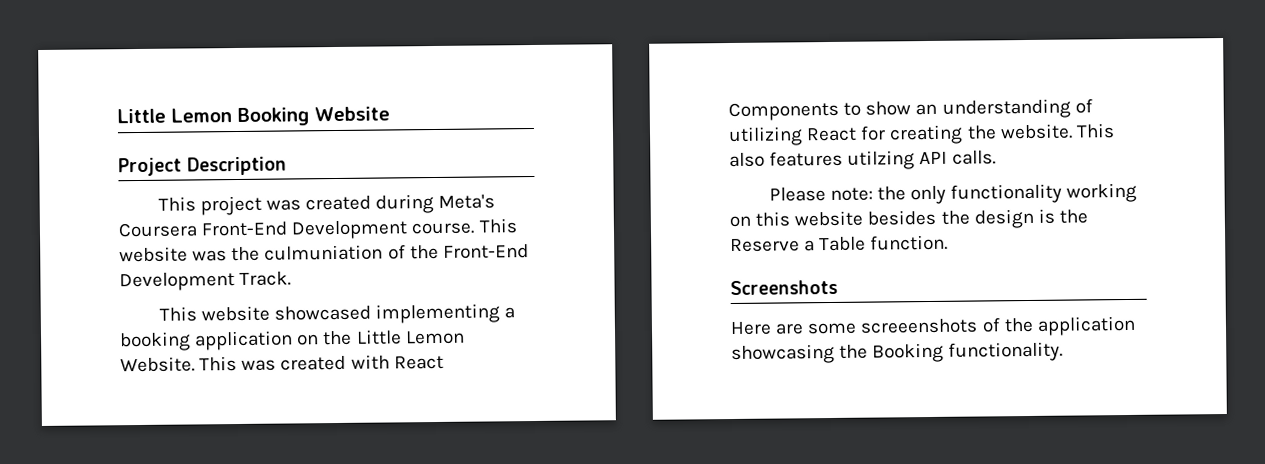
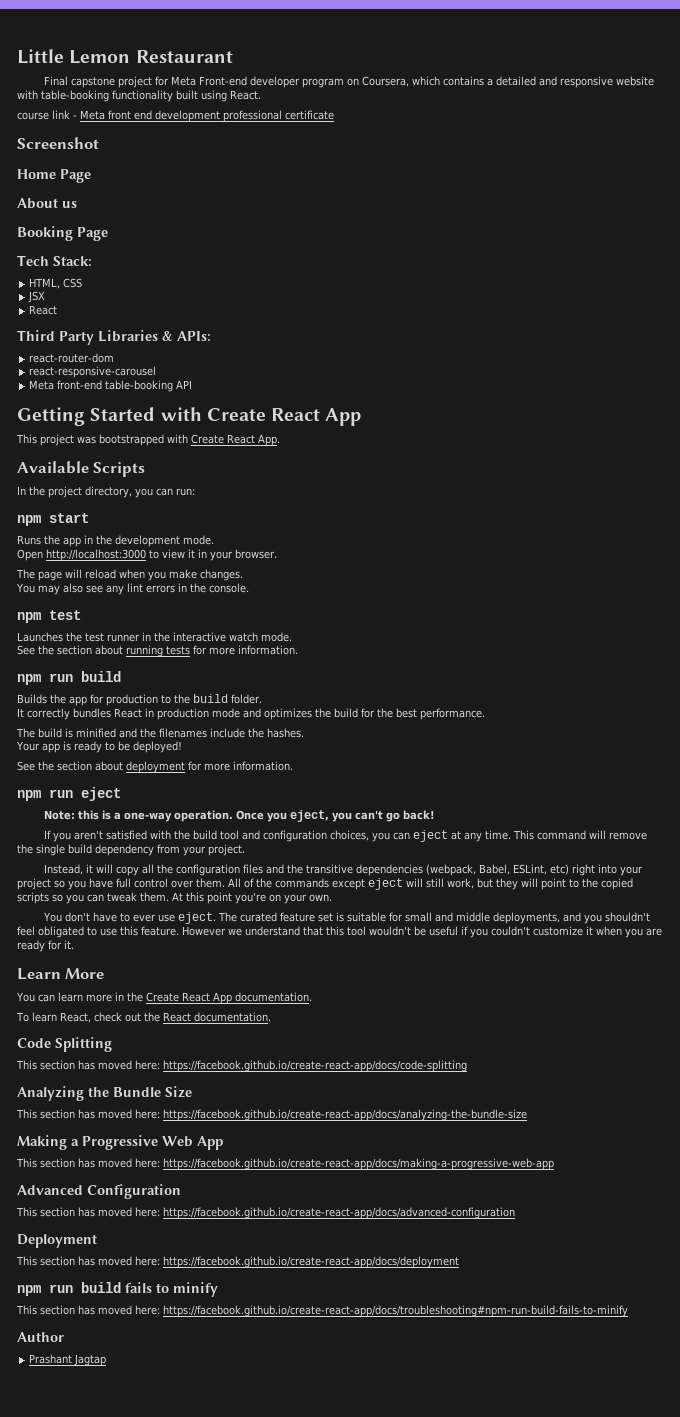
[117,106,390,126] [118,156,287,177] [157,194,496,216] [118,218,518,240] [119,244,529,263] [119,271,292,292] [158,303,516,324] [119,329,465,352] [120,354,444,373] [728,98,1093,122] [728,123,1115,147] [729,150,996,170] [768,182,1138,205] [729,208,1088,229] [730,234,949,253] [730,279,838,296] [730,315,1136,336] [731,341,1064,365] Little Lemon Booking Website // Project Description // This project was created during Meta's Coursera Front-End Development course. This website was the culmuniation of the Front-End Development Track. // This website showcased implementing a booking application on the Little Lemon Website. This was created with React Components to show an understanding of utilizing React for creating the website. This also features utilzing API calls. // Please note: the only functionality working on this website besides the design is the Reserve a Table function. // Screenshots // Here are some screeenshots of the application showcasing the Booking functionality. -> [17,49,233,64] [43,76,654,88] [17,90,261,102] [17,110,334,122] [17,137,99,149] [17,169,91,183] [17,198,77,209] [17,226,108,241] [17,255,92,266] [29,278,83,289] [28,291,46,303] [29,305,58,315] [17,330,211,345] [29,353,115,363] [29,366,157,378] [29,380,193,392] [17,407,362,426] [16,434,280,446] [17,461,146,477] [17,486,195,498] [17,513,89,526] [17,535,214,547] [17,549,277,561] [16,569,243,581] [16,583,249,595] [17,610,81,623] [17,632,292,642] [17,645,298,657] [17,671,121,685] [17,694,262,706] [17,708,485,720] [16,728,304,738] [16,741,182,753] [17,761,293,773] [17,787,121,801] [43,810,435,822] [43,830,647,842] [17,844,245,856] [43,864,643,876] [17,878,633,890] [17,892,332,904] [42,912,650,924] [17,926,662,938] [17,940,74,952] [17,968,105,980] [16,992,312,1004] [16,1012,271,1023] [17,1037,112,1052] [16,1060,467,1072] [17,1086,192,1101] [16,1109,527,1121] [17,1135,223,1150] [16,1158,554,1170] [17,1184,181,1199] [16,1207,515,1219] [17,1234,97,1248] [16,1256,459,1268] [17,1282,218,1297] [16,1305,628,1317] [17,1332,64,1342] [29,1354,107,1366] Little Lemon Restaurant // Final capstone project for Meta Front-end developer program on Coursera, which contains a detailed and responsive website with table-booking functionality built using React. // course link - Meta front end development professional certificate // Screenshot // Home Page // About us // Booking Page // Tech Stack: // HTML, CSS // JSX // React // Third Party Libraries & APIs: // react-router-dom // react-responsive-carousel // Meta front-end table-booking API // Getting Started with Create React App // This project was bootstrapped with Create React App. // Available Scripts // In the project directory, you can run: // npm start // Runs the app in the development mode. // Open http://localhost:3000 to view it in your browser. // The page will reload when you make changes. // You may also see any lint errors in the console. // npm test // Launches the test runner in the interactive watch mode. // See the section about running tests for more information. // npm run build // Builds the app for production to the build folder. // It correctly bundles React in production mode and optimizes the build for the best performance. // The build is minified and the filenames include the hashes. // Your app is ready to be deployed! // See the section about deployment for more information. // npm run eject // Note: this is a one-way operation. Once you eject, you can't go back! // If you aren't satisfied with the build tool and configuration choices, you can eject at any time. This command will remove the single build dependency from your project. // Instead, it will copy all the configuration files and the transitive dependencies (webpack, Babel, ESLint, etc) right into your project so you have full control over them. All of the commands except eject will still work, but they will point to the copied scripts so you can tweak them. At this point you're on your own. // You don't have to ever use eject. The curated feature set is suitable for small and middle deployments, and you shouldn't feel obligated to use this feature. However we understand that this tool wouldn't be useful if you couldn't customize it when you are ready for it. // Learn More // You can learn more in the Create React App documentation. // To learn React, check out the React documentation. // Code Splitting // This section has moved here: https://facebook.github.io/create-react-app/docs/code-splitting // Analyzing the Bundle Size // This section has moved here: https://facebook.github.io/create-react-app/docs/analyzing-the-bundle-size // Making a Progressive Web App // This section has moved here: https://facebook.github.io/create-react-app/docs/making-a-progressive-web-app // Advanced Configuration // This section has moved here: https://facebook.github.io/create-react-app/docs/advanced-configuration // Deployment // This section has moved here: https://facebook.github.io/create-react-app/docs/deployment // npm run build fails to minify // This section has moved here: https://facebook.github.io/create-react-app/docs/troubleshooting#npm-run-build-fails-to-minify // Author // Prashant Jagtap

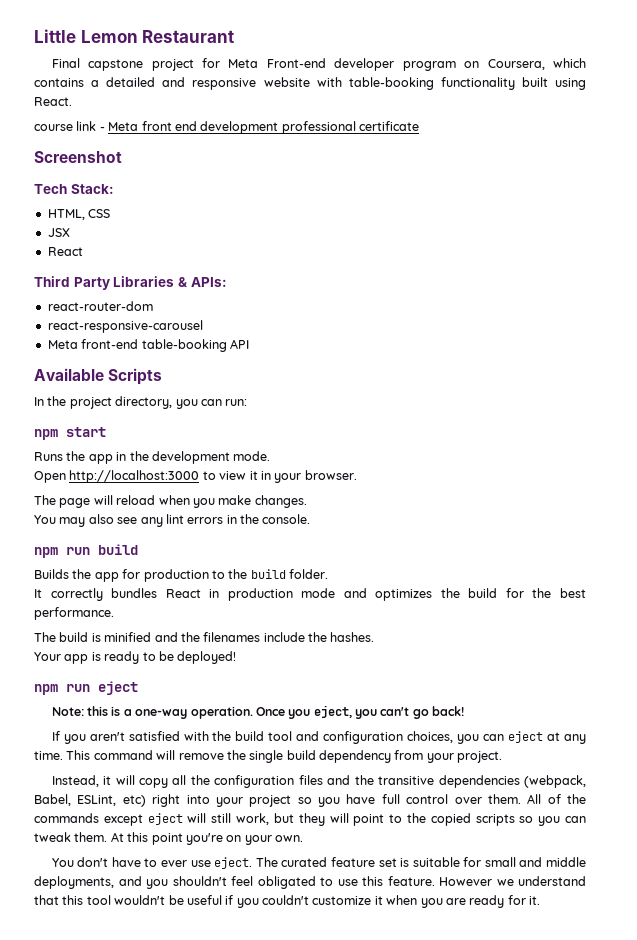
[17,169,91,183] [17,198,77,209] [17,226,108,241] // Home Page // About us // Booking Page -> (122, 157) none
[17,407,362,426] [16,434,280,446] // Getting Started with Create React App // This project was bootstrapped with Create React App. -> (249, 344) none
[17,610,81,623] [17,632,292,642] [17,645,298,657] // npm test // Launches the test runner in the interactive watch mode. // See the section about running tests for more information. -> (311, 519) none
[17,761,293,773] // See the section about deployment for more information. -> (237, 657) none
[17,968,105,980] [16,992,312,1004] [16,1012,271,1023] [17,1037,112,1052] [16,1060,467,1072] [17,1086,192,1101] [16,1109,527,1121] [17,1135,223,1150] [16,1158,554,1170] [17,1184,181,1199] [16,1207,515,1219] [17,1234,97,1248] [16,1256,459,1268] [17,1282,218,1297] [16,1305,628,1317] [17,1332,64,1342] [29,1354,107,1366] // Learn More // You can learn more in the Create React App documentation. // To learn React, check out the React documentation. // Code Splitting // This section has moved here: https://facebook.github.io/create-react-app/docs/code-splitting // Analyzing the Bundle Size // This section has moved here: https://facebook.github.io/create-react-app/docs/analyzing-the-bundle-size // Making a Progressive Web App // This section has moved here: https://facebook.github.io/create-react-app/docs/making-a-progressive-web-app // Advanced Configuration // This section has moved here: https://facebook.github.io/create-react-app/docs/advanced-configuration // Deployment // This section has moved here: https://facebook.github.io/create-react-app/docs/deployment // npm run build fails to minify // This section has moved here: https://facebook.github.io/create-react-app/docs/troubleshooting#npm-run-build-fails-to-minify // Author // Prashant Jagtap -> (540, 900) none

